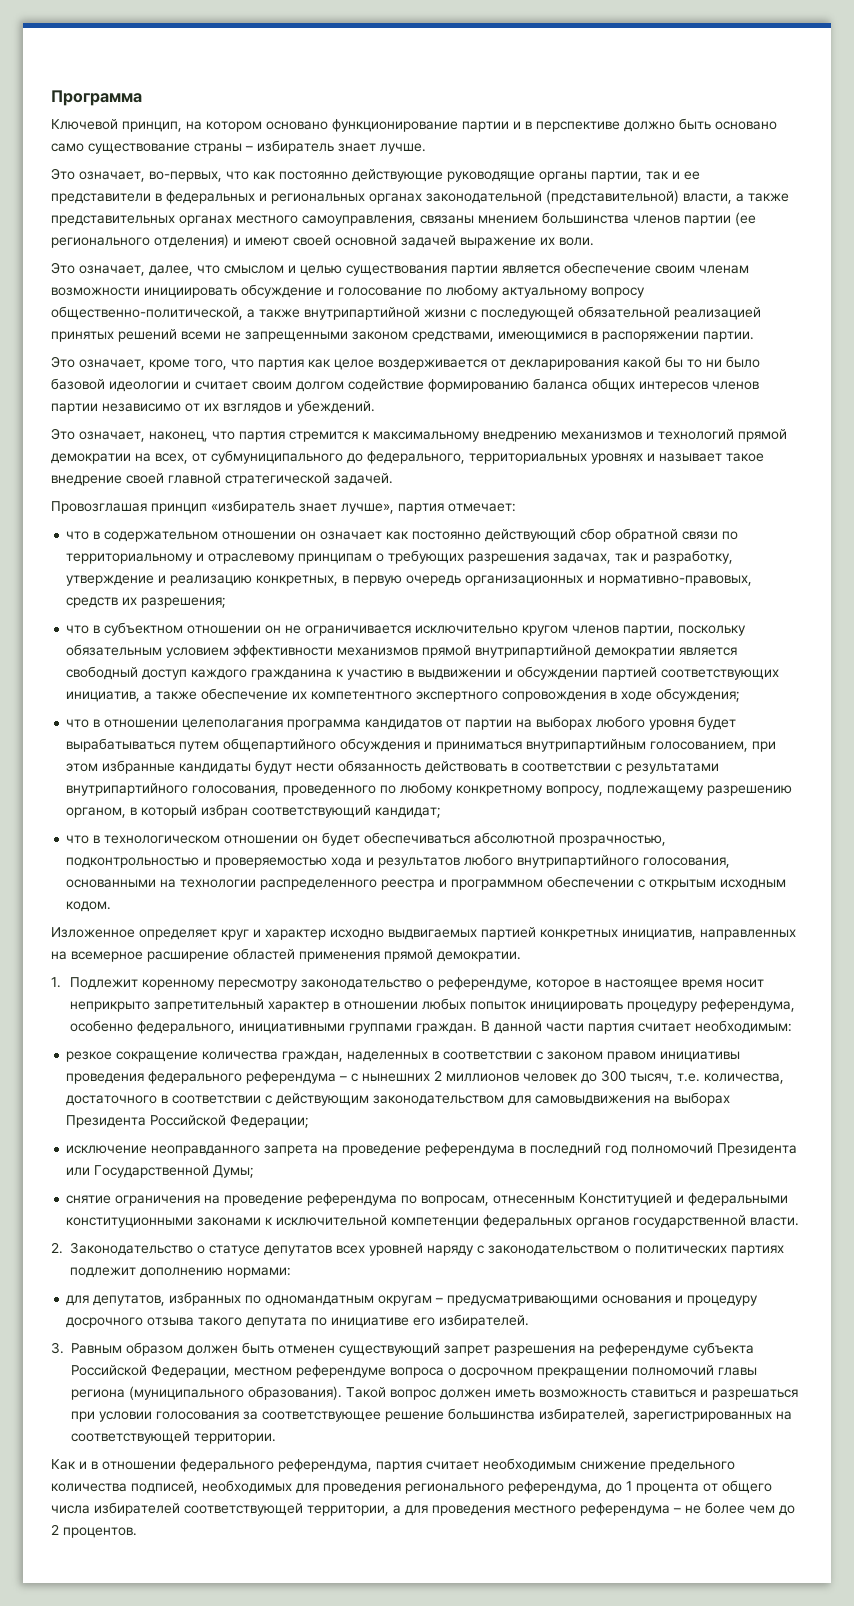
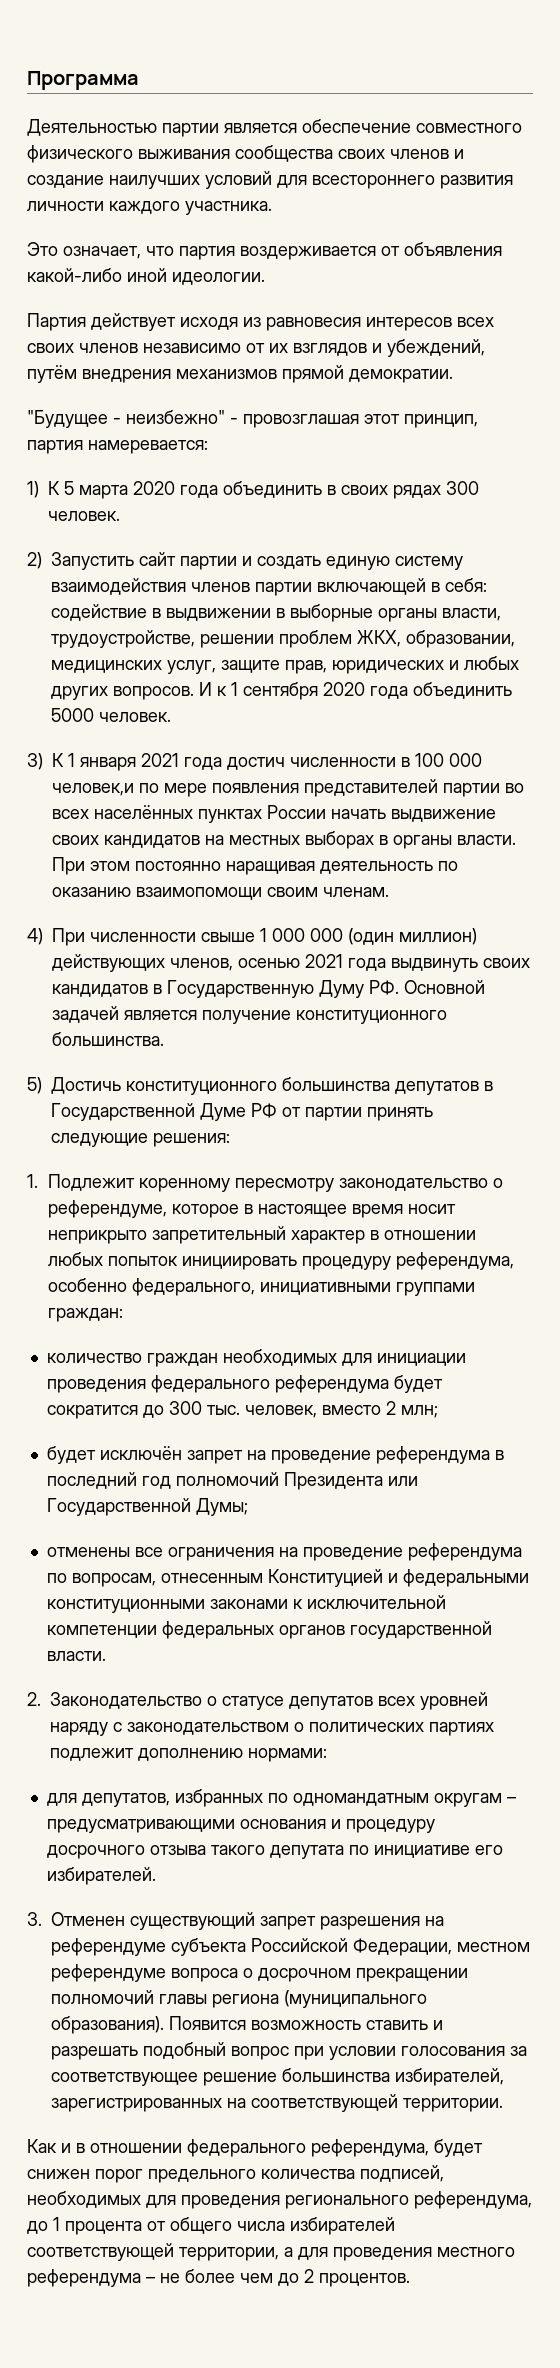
[51,118,777,132] [51,140,426,154] [51,168,700,182] [51,190,789,204] [51,212,756,226] [51,234,594,248] [51,262,749,276] [51,284,645,298] [51,306,761,320] [51,329,754,342] [51,356,760,370] [51,378,759,392] [51,403,98,414] Ключевой принцип, на котором основано функционирование партии и в перспективе должно быть основано само существование страны – избиратель знает лучше. // Это означает, во-первых, что как постоянно действующие руководящие органы партии, так и ее представители в федеральных и региональных органах законодательной (представительной) власти, а также представительных органах местного самоуправления, связаны мнением большинства членов партии (ее регионального отделения) и имеют своей основной задачей выражение их воли. // Это означает, далее, что смыслом и целью существования партии является обеспечение своим членам возможности инициировать обсуждение и голосование по любому актуальному вопросу общественно-политической, а также внутрипартийной жизни с последующей обязательной реализацией принятых решений всеми не запрещенными законом средствами, имеющимися в распоряжении партии. // Это означает, кроме того, что партия как целое воздерживается от декларирования какой бы то ни было базовой идеологии и считает своим долгом содействие формированию баланса общих интересов членов партии -> [27,119,522,137] [27,145,464,163] [27,171,513,189] [27,201,272,215] [27,242,502,260] [27,268,265,285] [27,313,494,331] [27,343,138,353] Деятельностью партии является обеспечение совместного физического выживания сообщества своих членов и создание наилучших условий для всестороннего развития личности каждого участника. // Это означает, что партия воздерживается от объявления какой-либо иной идеологии. // Партия действует исходя из равновесия интересов всех своих членов
[297,400,375,414] [51,428,787,442] [51,450,764,464] [51,473,393,486] [51,500,516,514] [66,528,739,542] [66,550,734,564] [66,575,753,586] [66,597,227,608] [66,622,747,636] [66,644,738,658] [66,666,780,680] [66,688,741,702] [66,716,737,730] [66,738,777,752] [66,760,720,774] [66,782,793,796] [66,804,442,818] [66,832,667,846] [66,854,731,868] [66,876,787,890] [66,901,112,912] [51,927,796,940] [51,948,521,962] убеждений. // Это означает, наконец, что партия стремится к максимальному внедрению механизмов и технологий прямой демократии на всех, от субмуниципального до федерального, территориальных уровнях и называет такое внедрение своей главной стратегической задачей. // Провозглашая принцип «избиратель знает лучше», партия отмечает: // что в содержательном отношении он означает как постоянно действующий сбор обратной связи по территориальному и отраслевому принципам о требующих разрешения задачах, так и разработку, утверждение и реализацию конкретных, в первую очередь организационных и нормативно-правовых, средств их разрешения; // что в субъектном отношении он не ограничивается исключительно кругом членов партии, поскольку обязательным условием эффективности механизмов прямой внутрипартийной демократии является свободный доступ каждого гражданина к участию в выдвижении и обсуждении партией соответствующих инициатив, а также обеспечение их компетентного экспертного сопровождения в ходе обсуждения; // что в отношении целеполагания программа кандидатов от партии на выборах любого уровня будет вырабатываться путем общепартийного обсуждения и приниматься внутрипартийным голосованием, при этом избранные кандидаты будут нести обязанность действовать в соответствии с результатами внутрипартийного голосования, проведенного по любому конкретному вопросу, подлежащему разрешению органом, в который избран соответствующий кандидат; // что в технологическом отношении он будет обеспечиваться абсолютной прозрачностью, подконтрольностью и проверяемостью хода и результатов любого внутрипартийного голосования, основанными на технологии распределенного реестра и программном обеспечении с открытым исходным кодом. // Изложенное определяет круг и характер исходно выдвигаемых партией конкретных инициатив, направленных на всемерное расширение областей применения прямой демократии. -> [387,339,485,357] [27,365,453,383] [27,410,478,428] [27,440,208,454] [27,481,480,499] [48,511,121,521] [27,552,463,570] [51,578,487,596] [51,604,501,622] [51,630,515,648] [51,656,519,674] [51,682,512,700] [51,708,171,722] [27,753,482,771] [52,779,524,797] [52,805,496,823] [52,831,516,849] [52,857,458,875] [52,887,389,900] [27,928,477,946] [52,954,530,972] [52,980,485,998] [52,1006,447,1024] [52,1032,164,1046] [27,1077,493,1095] [51,1103,433,1121] [51,1133,230,1147] убеждений, путём внедрения механизмов прямой демократии. // "Будущее - неизбежно" - провозглашая этот принцип, партия намеревается: // 1) К 5 марта 2020 года объединить в своих рядах 300 человек. // 2) Запустить сайт партии и создать единую систему взаимодействия членов партии включающей в себя: содействие в выдвижении в выборные органы власти, трудоустройстве, решении проблем ЖКХ, образовании, медицинских услуг, защите прав, юридических и любых других вопросов. И к 1 сентября 2020 года объединить 5000 человек. // 3) К 1 января 2021 года достич численности в 100 000 человек,и по мере появления представителей партии во всех населённых пунктах России начать выдвижение своих кандидатов на местных выборах в органы власти. При этом постоянно наращивая деятельность по оказанию взаимопомощи своим членам. // 4) При численности свыше 1 000 000 (один миллион) действующих членов, осенью 2021 года выдвинуть своих кандидатов в Государственную Думу РФ. Основной задачей является получение конституционного большинства. // 5) Достичь конституционного большинства депутатов в Государственной Думе РФ от партии принять следующие решения:
[416,1020,793,1034] [66,1051,741,1062] [66,1070,785,1084] [66,1092,731,1106] [66,1114,310,1128] [66,1145,319,1156] граждан. В данной части партия считает необходимым: // резкое сокращение количества граждан, наделенных в соответствии с законом правом инициативы проведения федерального референдума – с нынешних 2 миллионов человек до 300 тысяч, т.е. количества, достаточного в соответствии с действующим законодательством для самовыдвижения на выборах Президента Российской Федерации; // исключение неоправданного запрета -> [48,1308,124,1322] [46,1349,466,1367] [46,1375,443,1393] [46,1401,438,1419] [46,1446,243,1464] граждан: // количество граждан необходимых для инициации проведения федерального референдума будет сократится до 300 тыс. человек, вместо 2 млн; // будет исключён запрет
[66,1195,112,1204] снятие -> [46,1547,163,1557] отменены все
[71,1342,335,1356] Равным образом должен быть отменен -> [51,1912,125,1926] Отменен
[346,1387,798,1400] Такой вопрос должен иметь возможность ставиться и разрешаться -> [169,2016,443,2030] [51,2042,289,2060] Появится возможность ставить и разрешать подобный вопрос
[376,1458,646,1472] партия считает необходимым снижение -> [434,2139,483,2157] [27,2169,143,2183] будет снижен порог

